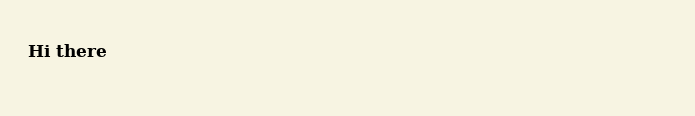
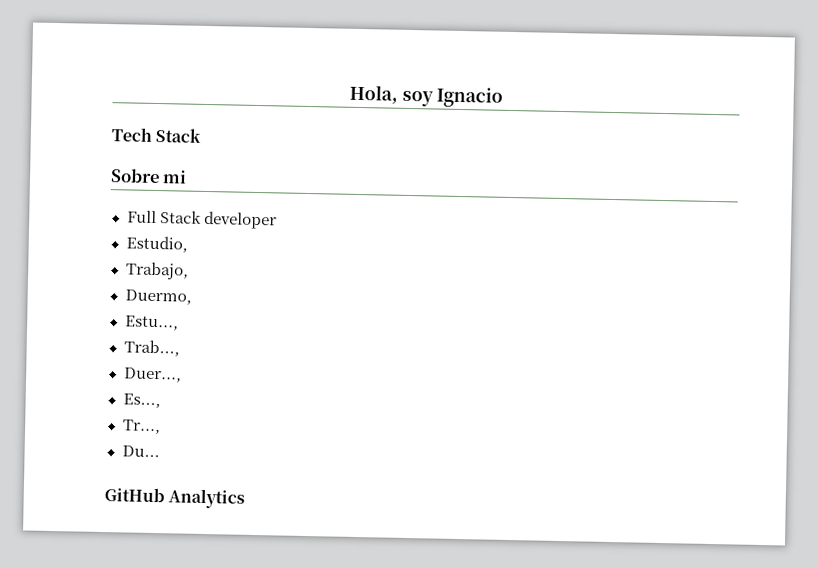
[28,44,107,57] Hi there -> [348,84,504,108] [111,127,203,143] [110,168,188,184] [126,210,277,230] [125,235,188,253] [125,261,189,280] [124,289,192,305] [124,315,179,331] [123,339,180,357] [123,367,182,383] [122,393,161,409] [121,419,161,435] [121,445,160,458] [104,487,246,509] Hola, soy Ignacio // Tech Stack // Sobre mi // Full Stack developer // Estudio, // Trabajo, // Duermo, // Estu..., // Trab..., // Duer..., // Es..., // Tr..., // Du... // GitHub Analytics

